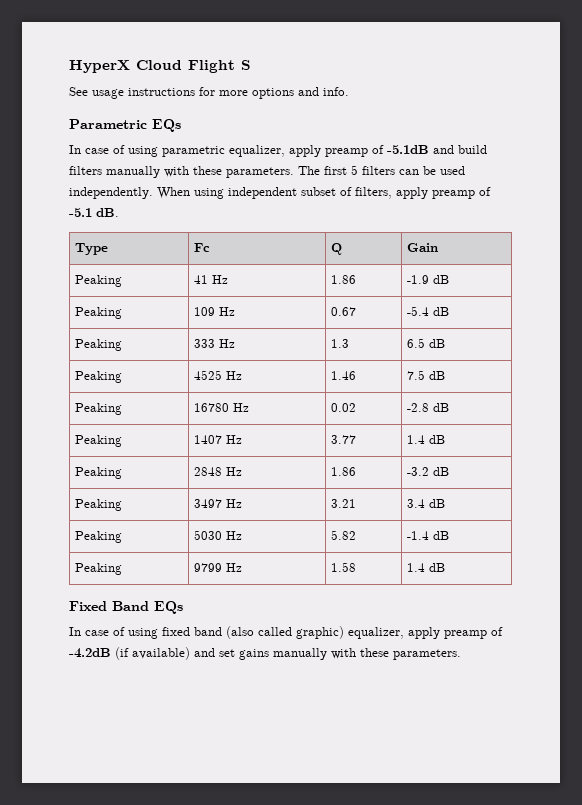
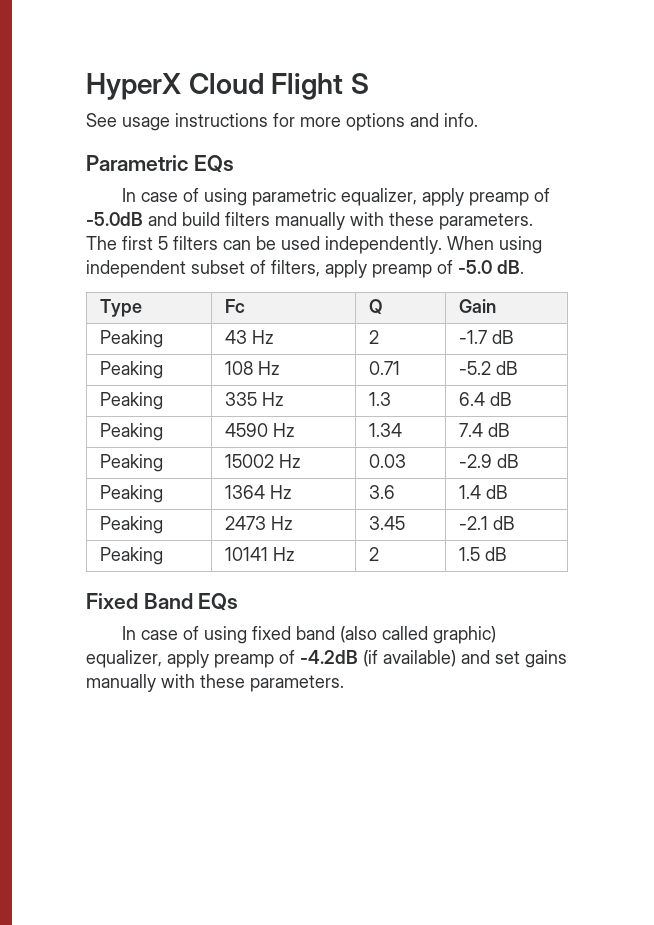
[387,145,429,154] -5.1dB -> [86,212,143,226] -5.0dB
[69,208,92,217] -5.1 -> [458,260,492,274] -5.0
[193,275,228,284] [330,275,356,284] [406,275,449,284] [74,307,122,319] [193,307,235,316] [330,307,356,316] [406,306,449,316] [74,339,122,351] [193,339,215,348] 41 Hz | 1.86 | -1.9 dB // Peaking | 109 Hz | 0.67 | -5.4 dB // Peaking | 333 -> [224,330,274,344] [368,330,379,344] [458,330,513,344] [99,361,163,379] [224,361,280,375] [368,361,400,375] [458,361,517,375] [99,392,163,410] [224,392,257,406] 43 Hz | 2 | -1.7 dB // Peaking | 108 Hz | 0.71 | -5.2 dB // Peaking | 335
[406,338,445,348] [74,371,122,383] [193,370,242,380] [330,371,356,380] [406,370,445,380] [74,403,122,415] [193,403,249,412] [330,403,356,412] [406,403,449,412] [74,435,122,447] [193,435,242,444] [330,435,356,444] 6.5 dB // Peaking | 4525 Hz | 1.46 | 7.5 dB // Peaking | 16780 Hz | 0.02 | -2.8 dB // Peaking | 1407 Hz | 3.77 -> [458,392,511,406] [99,423,163,441] [224,423,295,437] [368,423,402,437] [458,423,509,437] [99,454,163,472] [224,454,301,468] [368,454,406,468] [458,454,518,468] [99,485,163,503] [224,485,292,499] [368,485,395,499] 6.4 dB // Peaking | 4590 Hz | 1.34 | 7.4 dB // Peaking | 15002 Hz | 0.03 | -2.9 dB // Peaking | 1364 Hz | 3.6
[193,467,242,476] [330,467,356,476] [406,467,449,476] [74,499,122,511] [193,499,242,508] [330,499,356,508] [406,499,445,508] [74,531,122,543] [193,530,242,540] [330,530,356,540] [406,531,449,540] [74,563,122,575] [193,563,242,572] [330,562,356,572] [406,563,425,572] 2848 Hz | 1.86 | -3.2 dB // Peaking | 3497 Hz | 3.21 | 3.4 dB // Peaking | 5030 Hz | 5.82 | -1.4 dB // Peaking | 9799 Hz | 1.58 | 1.4 -> [224,516,293,530] [368,516,405,530] [458,516,514,530] [99,547,163,565] [224,547,295,561] [368,547,379,561] [458,547,480,561] 2473 Hz | 3.45 | -2.1 dB // Peaking | 10141 Hz | 2 | 1.5

